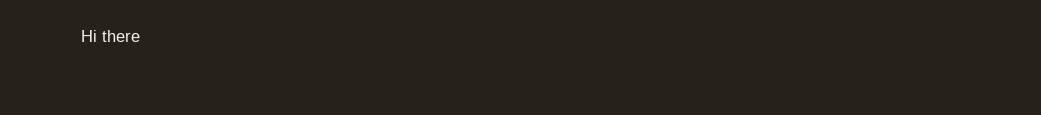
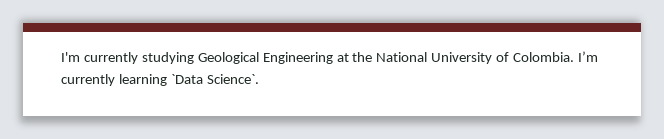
[81,30,140,42] Hi there -> [61,51,599,64] [61,74,259,86] I'm currently studying Geological Engineering at the National University of Colombia. I’m currently learning `Data Science`.

